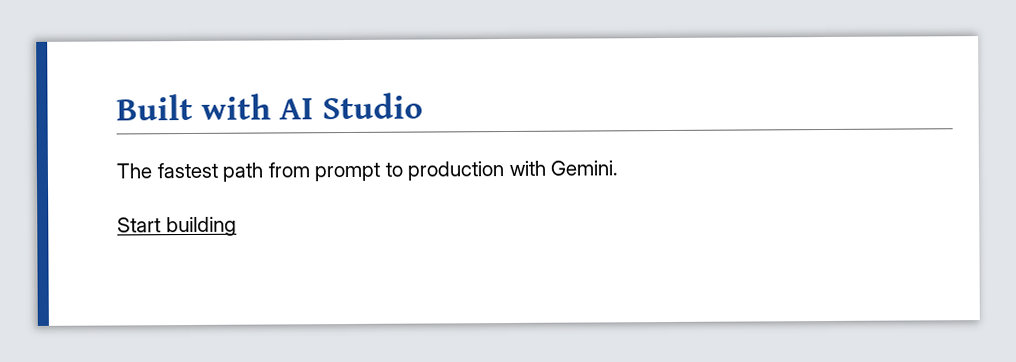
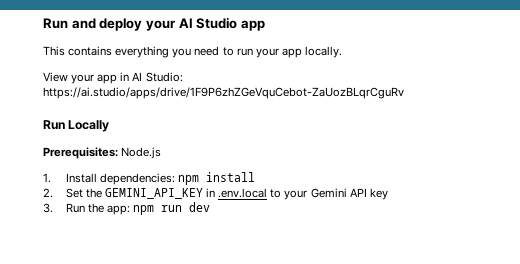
[116,92,423,121] [116,160,619,182] [117,216,237,237] Built with AI Studio // The fastest path from prompt to production with Gemini. // Start building -> [43,17,265,31] [43,46,342,58] [43,72,183,84] [43,87,404,99] [43,120,110,132] [43,147,162,159] [43,172,256,185] [43,188,388,200] [43,202,211,215] Run and deploy your AI Studio app // This contains everything you need to run your app locally. // View your app in AI Studio: https://ai.studio/apps/drive/1F9P6zhZGeVquCebot-ZaUozBLqrCguRv // Run Locally // Prerequisites: Node.js // 1. Install dependencies: npm install // 2. Set the GEMINI_API_KEY in .env.local to your Gemini API key // 3. Run the app: npm run dev

